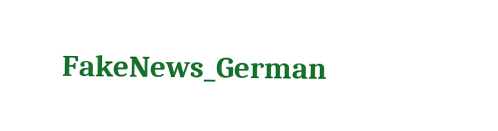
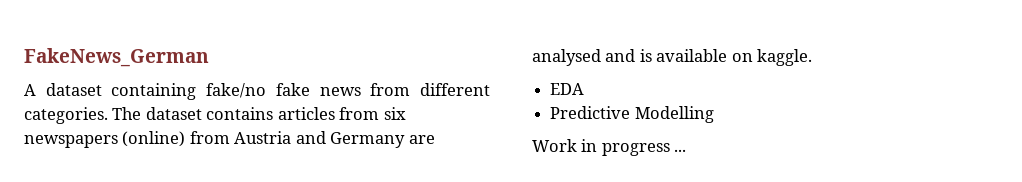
(328, 68) none -> [24,83,491,100] [24,107,406,124] [24,131,435,148] [532,49,813,66] [550,83,585,95] [550,106,714,123] [532,139,687,156] // A dataset containing fake/no fake news from different categories. The dataset contains articles from six newspapers (online) from Austria and Germany are analysed and is available on kaggle. // EDA // Predictive Modelling // Work in progress ...

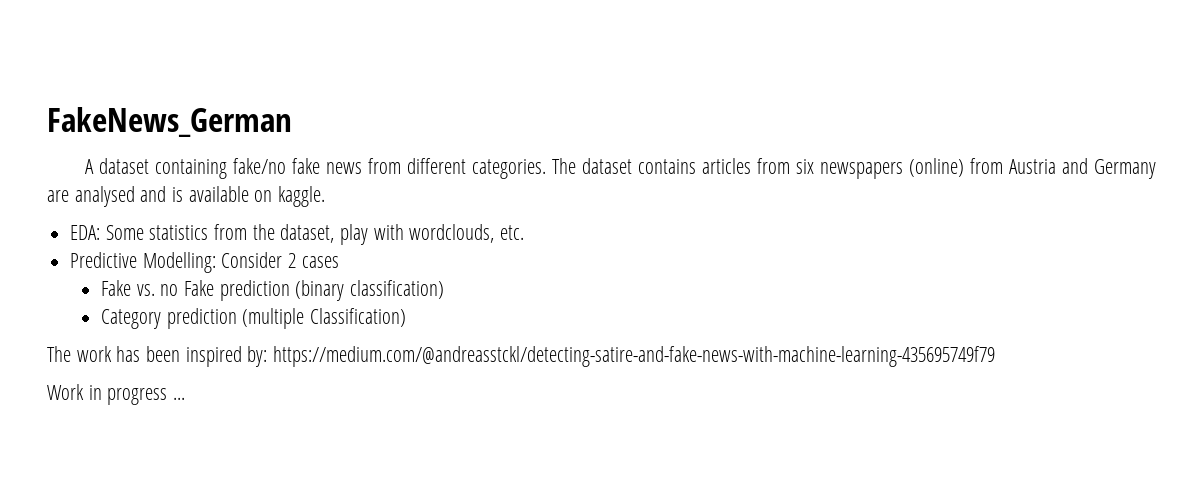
[550,83,585,95] [550,106,714,123] EDA // Predictive Modelling -> [70,224,525,245] [70,252,339,273] [101,280,445,301] [101,308,407,329] [47,346,996,367] EDA: Some statistics from the dataset, play with wordclouds, etc. // Predictive Modelling: Consider 2 cases // Fake vs. no Fake prediction (binary classification) // Category prediction (multiple Classification) // The work has been inspired by: https://medium.com/@andreasstckl/detecting-satire-and-fake-news-with-machine-learning-435695749f79

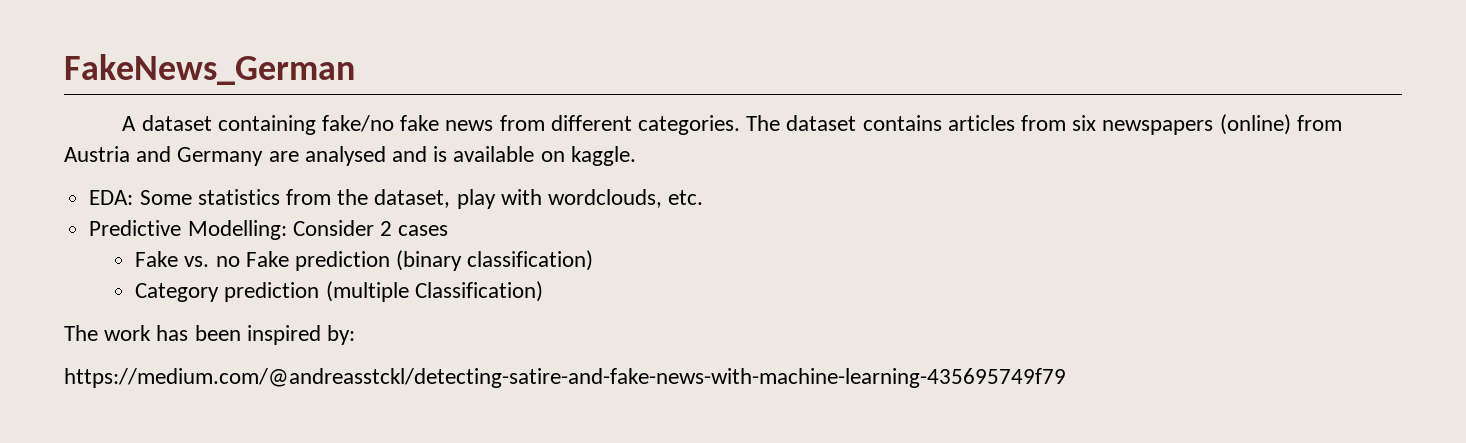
(268, 356) none -> (356, 335) //
[47,384,186,405] // Work in progress ... -> (1066, 378) none

